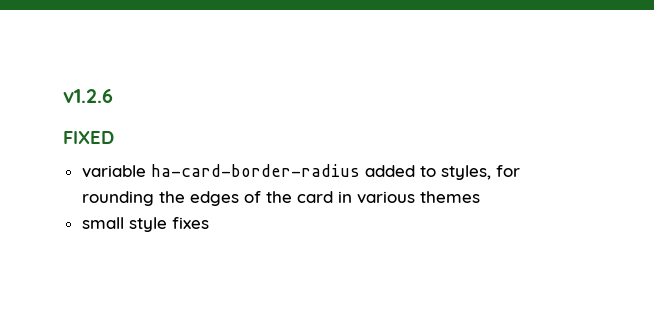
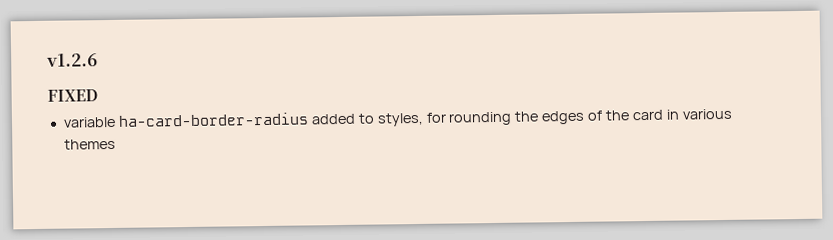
[81,217,209,232] // small style fixes -> (116, 144) none

